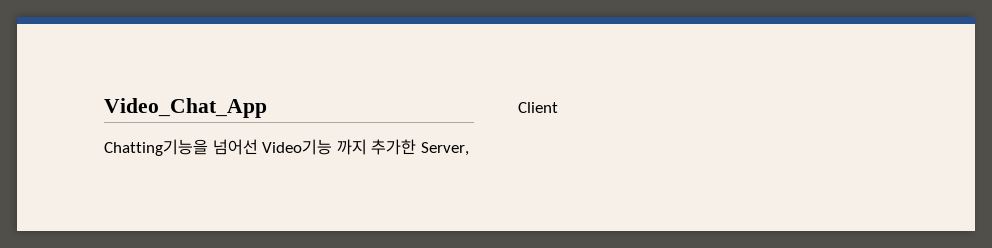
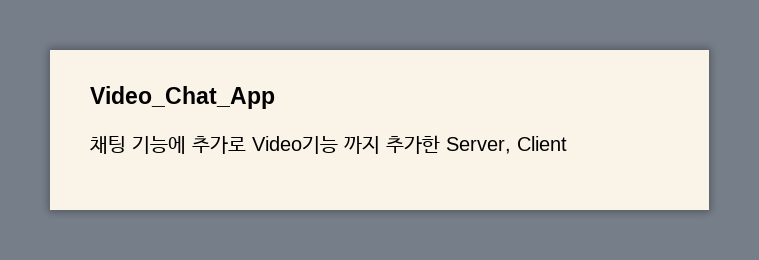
[104,139,258,156] Chatting기능을 넘어선 -> [90,135,246,154] 채팅 기능에 추가로

